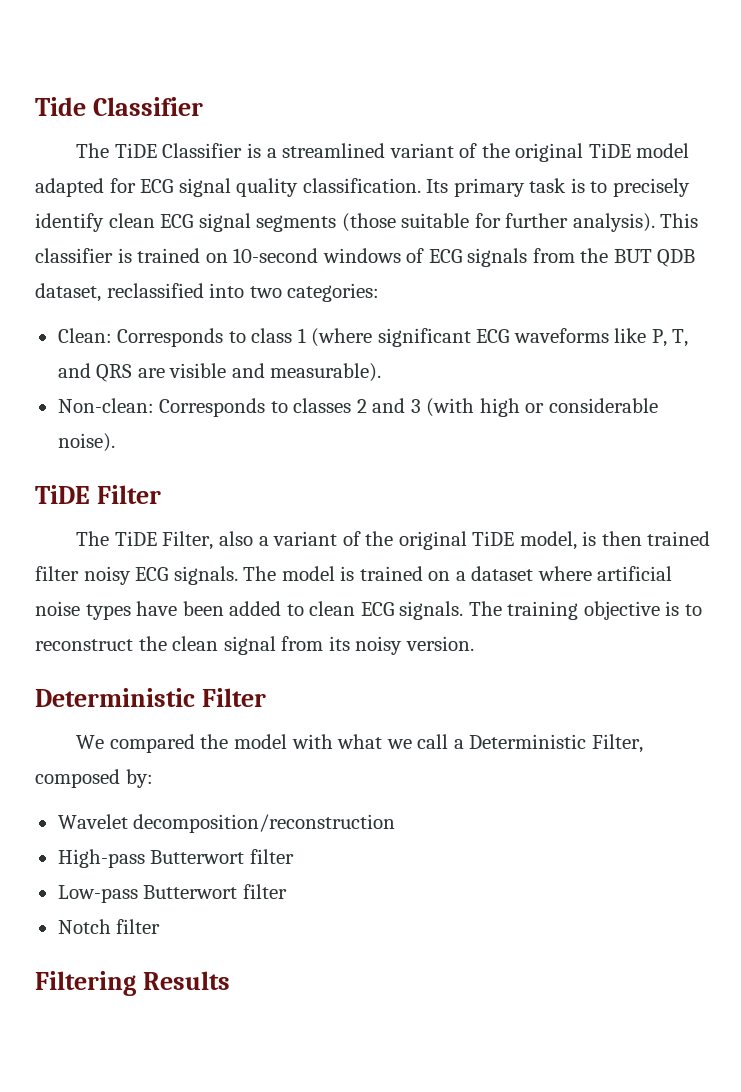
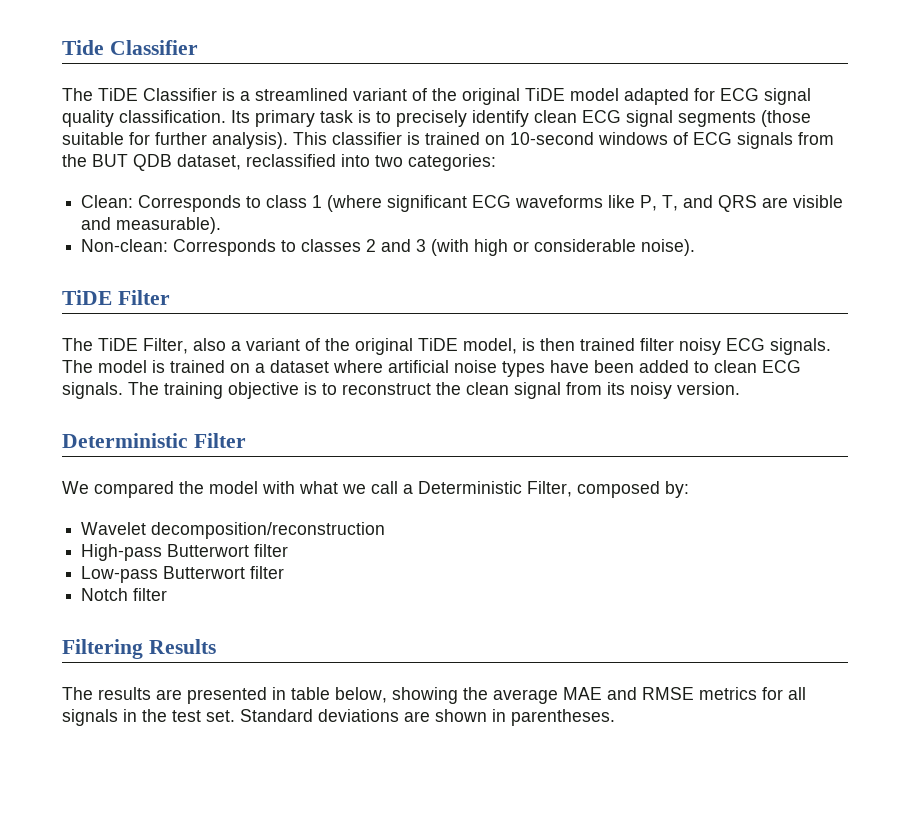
(230, 980) none -> [62,687,806,704] [62,709,615,726] // The results are presented in table below, showing the average MAE and RMSE metrics for all signals in the test set. Standard deviations are shown in parentheses.

